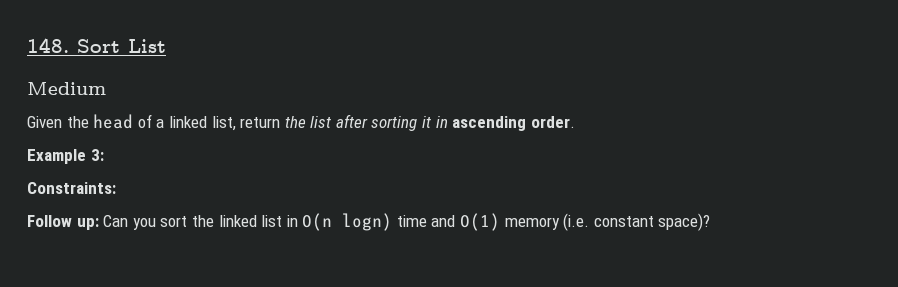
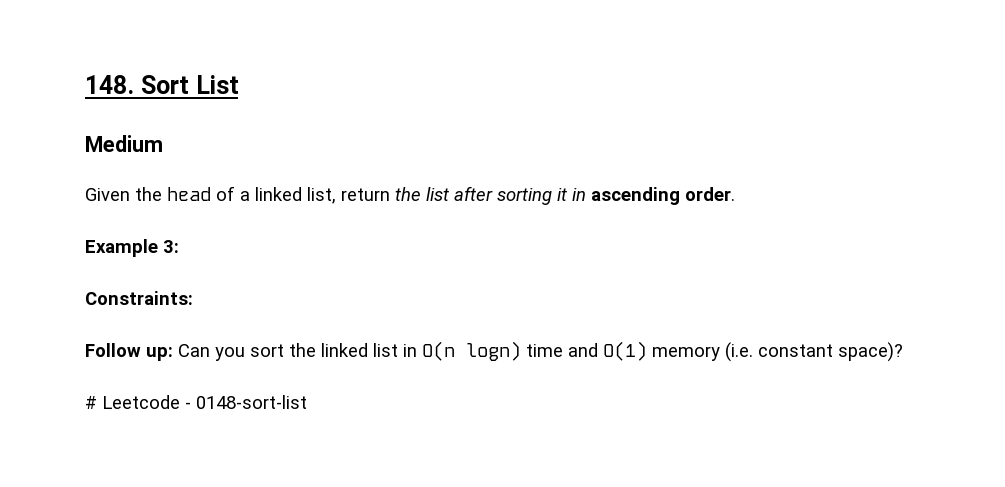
(711, 222) none -> [85,395,307,409] // # Leetcode - 0148-sort-list

